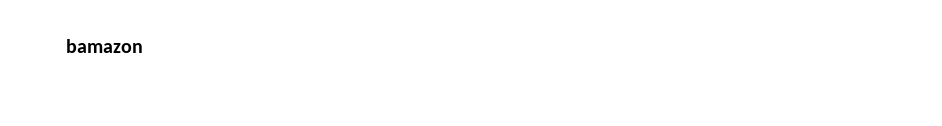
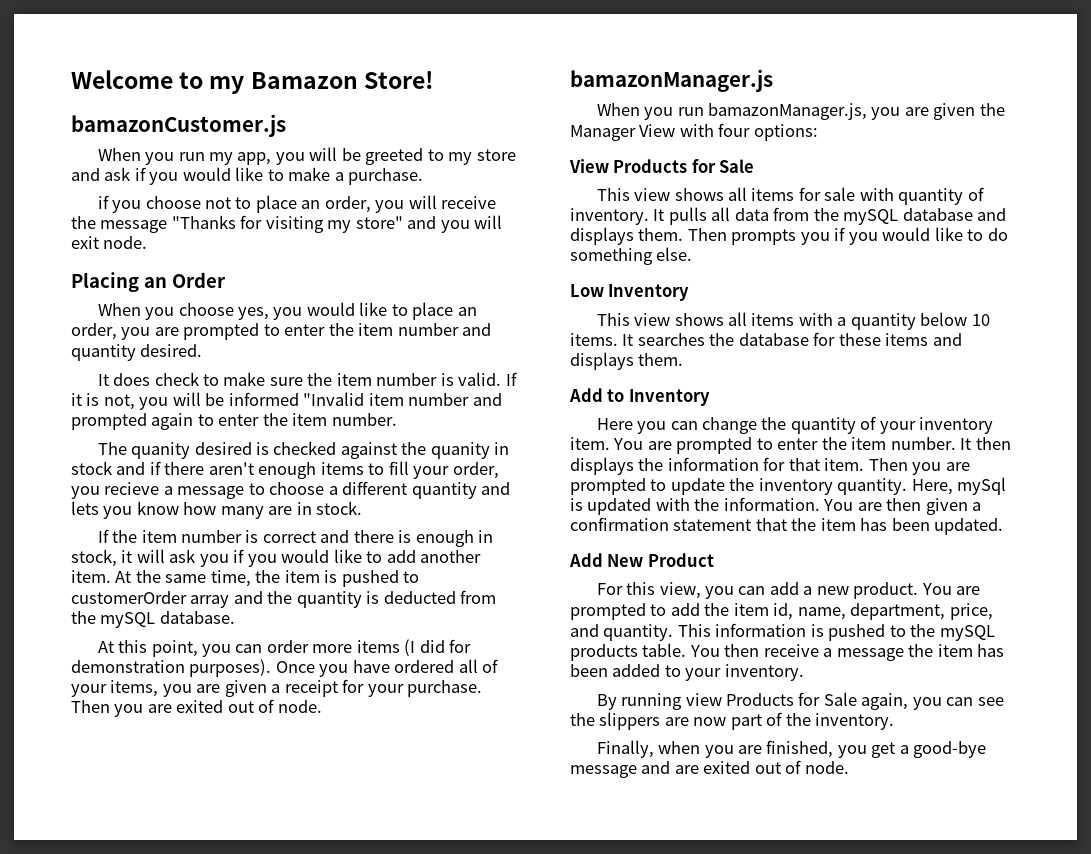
[66,39,143,53] bamazon -> [71,70,434,94] [71,114,286,137] [97,147,516,165] [71,167,424,185] [97,195,497,213] [71,215,503,233] [71,236,148,249] [71,272,226,292] [97,302,477,320] [71,323,492,340] [71,344,203,361] [97,372,517,386] [71,392,502,410] [71,413,397,430] [97,441,510,459] [71,461,499,479] [71,481,511,499] [71,501,363,519] [97,529,494,547] [71,549,482,567] [71,570,420,587] [71,590,497,608] [71,611,235,628] [97,639,472,657] [71,659,499,677] [71,679,483,697] [71,699,322,717] [570,69,773,92] [596,103,1005,120] [570,123,818,141] [569,159,755,173] [596,187,984,205] [570,207,1007,225] [570,227,1008,245] [570,247,693,265] [570,284,690,301] [596,312,990,330] [570,332,962,346] [570,352,684,370] [569,388,710,406] [596,416,994,434] [570,437,1011,454] [570,457,970,475] [570,477,1007,495] [570,497,982,515] [570,517,1004,535] [569,553,714,567] [596,582,981,599] [570,603,993,620] [570,623,995,641] [570,643,1005,661] [570,664,804,681] [596,692,1004,710] [570,712,895,730] [596,740,987,758] [570,760,849,778] Welcome to my Bamazon Store! // bamazonCustomer.js // When you run my app, you will be greeted to my store and ask if you would like to make a purchase. // if you choose not to place an order, you will receive the message "Thanks for visiting my store" and you will exit node. // Placing an Order // When you choose yes, you would like to place an order, you are prompted to enter the item number and quantity desired. // It does check to make sure the item number is valid. If it is not, you will be informed "Invalid item number and prompted again to enter the item number. // The quanity desired is checked against the quanity in stock and if there aren't enough items to fill your order, you recieve a message to choose a different quantity and lets you know how many are in stock. // If the item number is correct and there is enough in stock, it will ask you if you would like to add another item. At the same time, the item is pushed to customerOrder array and the quantity is deducted from the mySQL database. // At this point, you can order more items (I did for demonstration purposes). Once you have ordered all of your items, you are given a receipt for your purchase. Then you are exited out of node. // bamazonManager.js // When you run bamazonManager.js, you are given the Manager View with four options: // View Products for Sale // This view shows all items for sale with quantity of inventory. It pulls all data from the mySQL database and displays them. Then prompts you if you would like to do something else. // Low Inventory // This view shows all items with a quantity below 10 items. It searches the database for these items and displays them. // Add to Inventory // Here you can change the quantity of your inventory item. You are prompted to enter the item number. It then displays the information for that item. Then you are prompted to update the inventory quantity. Here, mySql is updated with the information. You are then given a confirmation statement that the item has been updated. // Add New Product // For this view, you can add a new product. You are prompted to add the item id, name, department, price, and quantity. This information is pushed to the mySQL products table. You then receive a message the item has been added to your inventory. // By running view Products for Sale again, you can see the slippers are now part of the inventory. // Finally, when you are finished, you get a good-bye message and are exited out of node.

